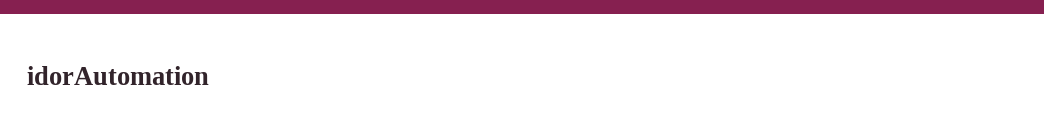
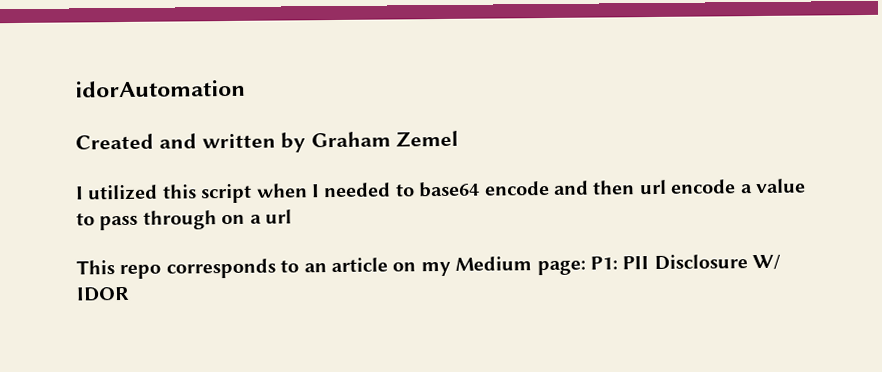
(209, 75) none -> [75,130,460,153] [75,178,806,204] [76,209,292,231] [76,254,782,280] [76,286,130,302] // Created and written by Graham Zemel // I utilized this script when I needed to base64 encode and then url encode a value to pass through on a url // This repo corresponds to an article on my Medium page: P1: PII Disclosure W/ IDOR

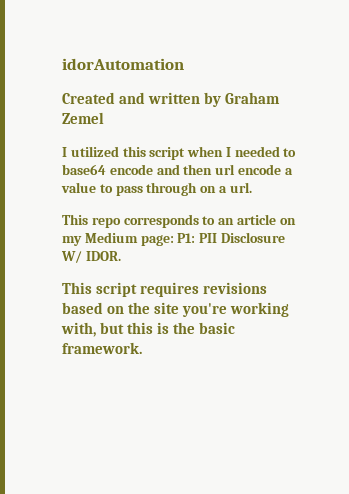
[265,209,292,224] url -> [229,182,252,193] url.
[76,286,130,302] IDOR -> [85,251,121,261] [62,282,268,297] [62,302,290,317] [61,322,236,337] [62,342,142,354] IDOR. // This script requires revisions based on the site you're working with, but this is the basic framework.

